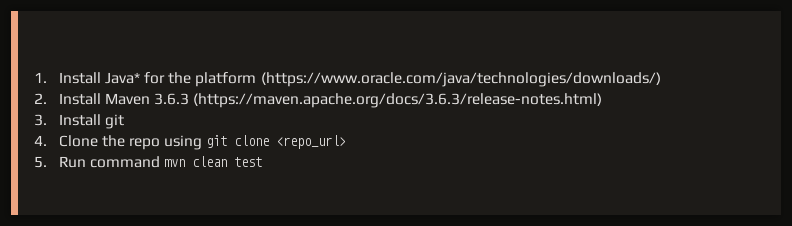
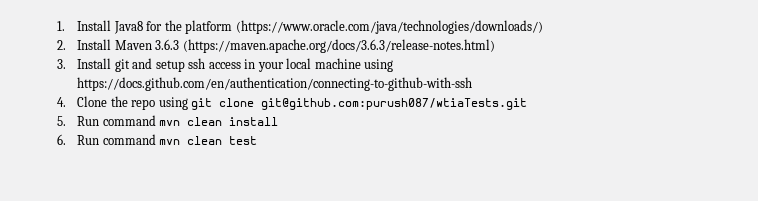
[104,72,140,84] Java* -> [113,21,143,34] Java8
(124, 121) none -> [132,58,394,72] [77,77,473,91] and setup ssh access in your local machine using https://docs.github.com/en/authentication/connecting-to-github-with-ssh
[276,135,347,149] [34,156,47,168] <repo_url> // 5. -> [261,98,528,110] [57,115,279,126] [57,134,66,145] git@github.com:purush087/wtiaTests.git // 5. Run command mvn clean install // 6.

